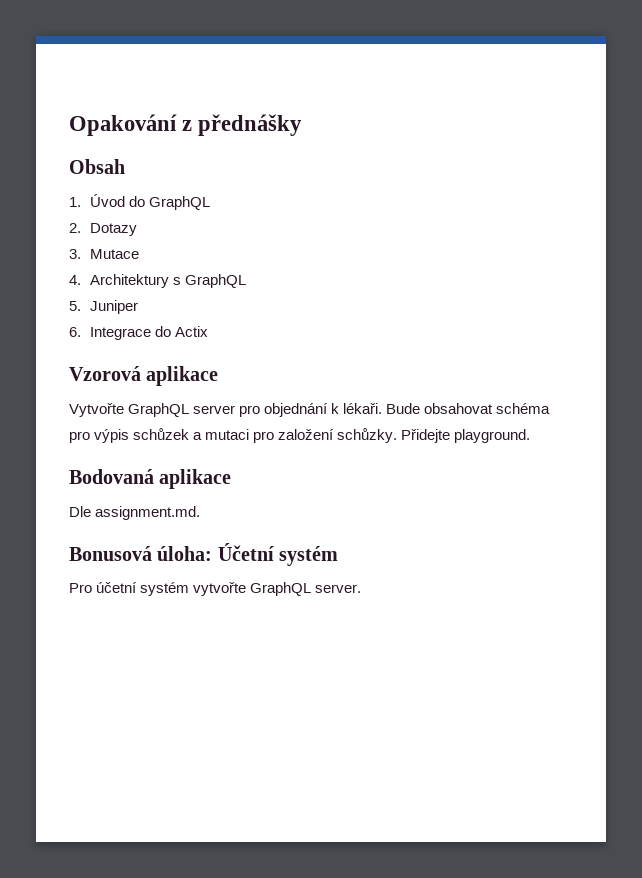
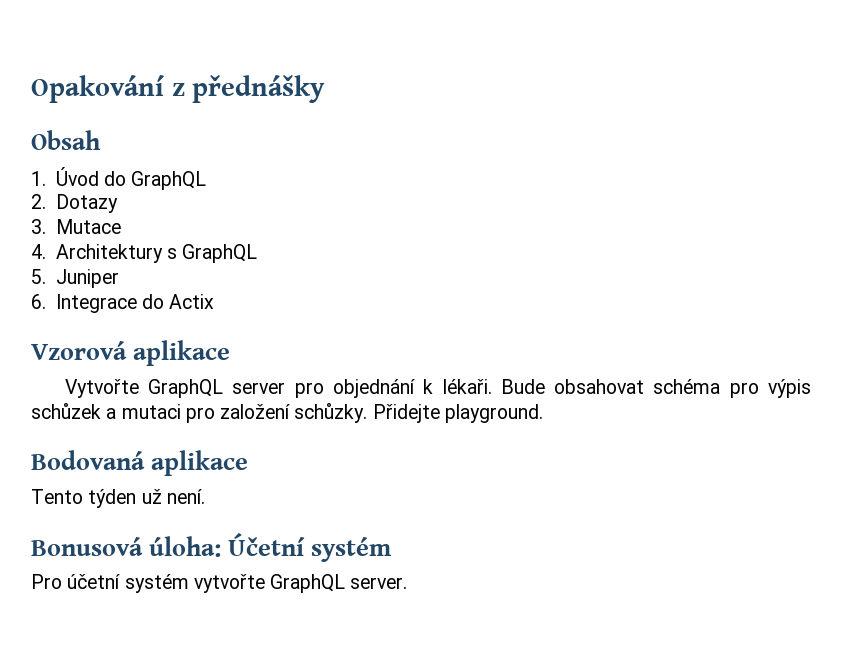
[69,506,201,520] Dle assignment.md. -> [31,489,205,508] Tento týden už není.

